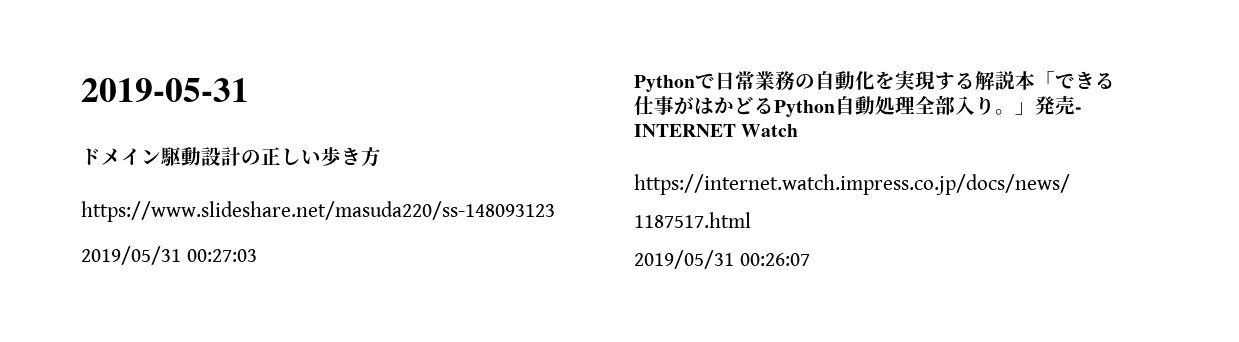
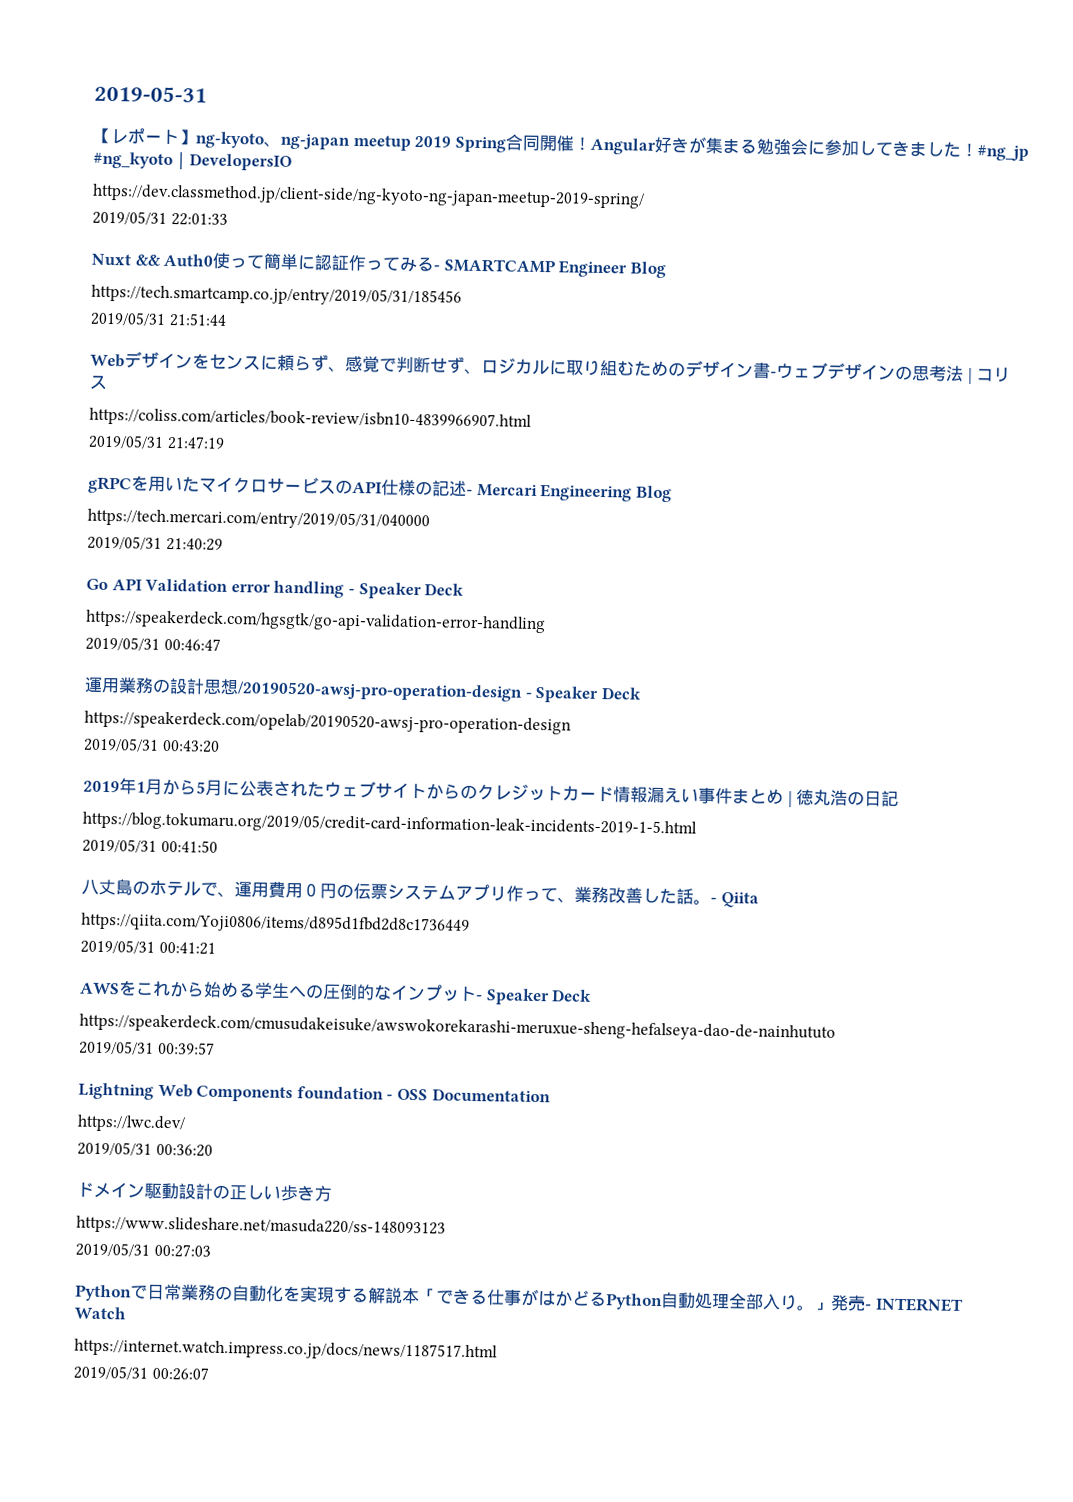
(249, 90) none -> [93,127,1029,161] [93,151,292,171] [92,183,645,209] [92,210,228,226] [91,252,666,279] [91,284,462,307] [90,311,227,327] [90,351,1012,385] [89,374,108,390] [89,407,532,431] [88,434,225,450] [88,475,672,503] [87,508,430,531] [87,535,223,551] [86,578,465,600] [85,609,546,634] [85,636,221,651] [84,676,642,704] [84,710,571,735] [83,737,220,753] [83,777,900,808] [82,811,697,838] [82,838,218,853] [81,878,759,908] [81,912,470,935] [80,939,216,955] [80,980,593,1006] [79,1013,836,1042] [79,1040,215,1055] [78,1082,551,1103] [77,1114,186,1133] [77,1141,213,1157] // 【レポート】ng-kyoto、ng-japan meetup 2019 Spring合同開催！Angular好きが集まる勉強会に参加してきました！#ng_jp #ng_kyoto｜DevelopersIO // https://dev.classmethod.jp/client-side/ng-kyoto-ng-japan-meetup-2019-spring/ // 2019/05/31 22:01:33 // Nuxt && Auth0使って簡単に認証作ってみる- SMARTCAMP Engineer Blog // https://tech.smartcamp.co.jp/entry/2019/05/31/185456 // 2019/05/31 21:51:44 // Webデザインをセンスに頼らず、感覚で判断せず、ロジカルに取り組むためのデザイン書-ウェブデザインの思考法 | コリス // https://coliss.com/articles/book-review/isbn10-4839966907.html // 2019/05/31 21:47:19 // gRPCを用いたマイクロサービスのAPI仕様の記述- Mercari Engineering Blog // https://tech.mercari.com/entry/2019/05/31/040000 // 2019/05/31 21:40:29 // Go API Validation error handling - Speaker Deck // https://speakerdeck.com/hgsgtk/go-api-validation-error-handling // 2019/05/31 00:46:47 // 運用業務の設計思想/20190520-awsj-pro-operation-design - Speaker Deck // https://speakerdeck.com/opelab/20190520-awsj-pro-operation-design // 2019/05/31 00:43:20 // 2019年1月から5月に公表されたウェブサイトからのクレジットカード情報漏えい事件まとめ | 徳丸浩の日記 // https://blog.tokumaru.org/2019/05/credit-card-information-leak-incidents-2019-1-5.html // 2019/05/31 00:41:50 // 八丈島のホテルで、運用費用０円の伝票システムアプリ作って、業務改善した話。- Qiita // https://qiita.com/Yoji0806/items/d895d1fbd2d8c1736449 // 2019/05/31 00:41:21 // AWSをこれから始める学生への圧倒的なインプット- Speaker Deck // https://speakerdeck.com/cmusudakeisuke/awswokorekarashi-meruxue-sheng-hefalseya-dao-de-nainhututo // 2019/05/31 00:39:57 // Lightning Web Components foundation - OSS Documentation // https://lwc.dev/ // 2019/05/31 00:36:20

